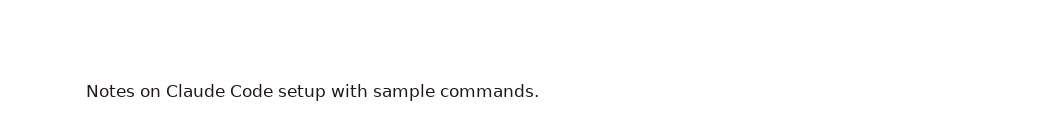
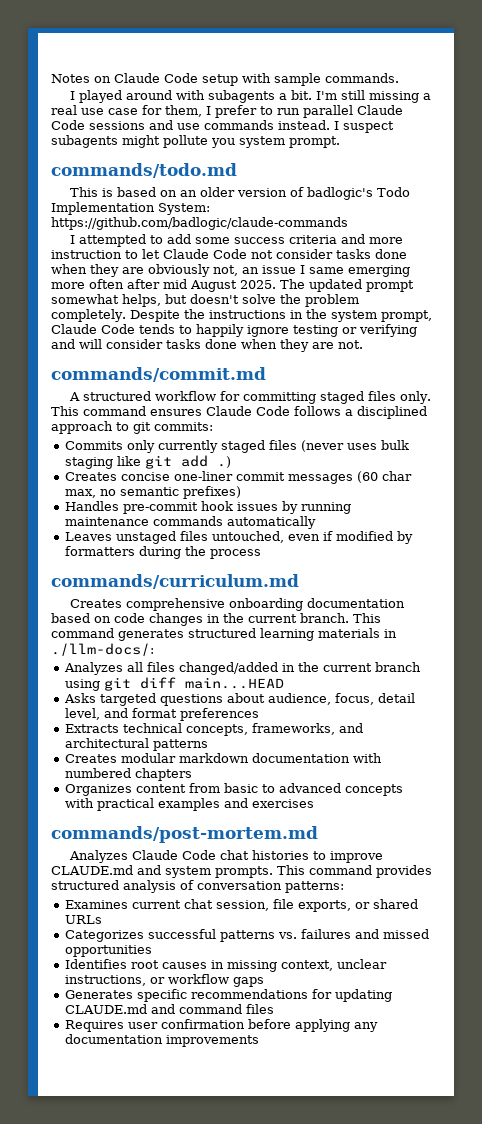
(539, 90) none -> [69,90,431,103] [51,105,403,118] [51,120,394,133] [51,135,340,148] [51,163,237,178] [69,187,410,200] [51,202,210,215] [51,217,348,230] [69,234,403,247] [51,249,407,259] [51,264,410,277] [51,279,414,292] [51,294,359,307] [51,309,432,322] [51,324,417,337] [51,339,363,352] [51,367,266,382] [68,391,431,404] [51,406,427,419] [51,421,213,434] [64,440,409,453] [64,455,231,469] [64,471,412,484] [64,486,241,499] [64,501,351,514] [64,516,316,529] [64,531,413,544] [64,546,261,559] [51,574,299,589] [69,598,405,611] [51,613,381,626] [51,628,397,641] [51,643,154,656] [63,662,421,675] [64,677,284,691] [63,693,415,706] [64,708,259,721] [64,723,363,736] [64,738,208,751] [64,753,382,763] [64,768,192,781] [64,783,403,796] [64,798,314,811] [51,826,318,843] [68,850,383,863] [51,865,432,878] [51,880,344,893] [64,899,418,912] [64,915,102,924] [64,929,429,942] [64,945,152,957] [64,959,387,972] [64,974,264,987] [64,989,392,1002] [64,1004,274,1014] [64,1019,378,1032] [64,1034,259,1047] // I played around with subagents a bit. I'm still missing a real use case for them, I prefer to run parallel Claude Code sessions and use commands instead. I suspect subagents might pollute you system prompt. // commands/todo.md // This is based on an older version of badlogic's Todo Implementation System: https://github.com/badlogic/claude-commands // I attempted to add some success criteria and more instruction to let Claude Code not consider tasks done when they are obviously not, an issue I same emerging more often after mid August 2025. The updated prompt somewhat helps, but doesn't solve the problem completely. Despite the instructions in the system prompt, Claude Code tends to happily ignore testing or verifying and will consider tasks done when they are not. // commands/commit.md // A structured workflow for committing staged files only. This command ensures Claude Code follows a disciplined approach to git commits: // Commits only currently staged files (never uses bulk staging like git add .) // Creates concise one-liner commit messages (60 char max, no semantic prefixes) // Handles pre-commit hook issues by running maintenance commands automatically // Leaves unstaged files untouched, even if modified by formatters during the process // commands/curriculum.md // Creates comprehensive onboarding documentation based on code changes in the current branch. This command generates structured learning materials in ./llm-docs/: // Analyzes all files changed/added in the current branch using git diff main...HEAD // Asks targeted questions about audience, focus, detail level, and format preferences // Extracts technical concepts, frameworks, and architectural patterns // Creates modular markdown documentation with numbered chapters // Organizes content from basic to advanced concepts with practical examples and exercises // commands/post-mortem.md // Analyzes Claude Code chat histories to improve CLAUDE.md and system prompts. This command provides structured analysis of conversation patterns: // Examines current chat session, file exports, or shared URLs // Categorizes successful patterns vs. failures and missed opportunities // Identifies root causes in missing context, unclear instructions, or workflow gaps // Generates specific recommendations for updating CLAUDE.md and command files // Requires user confirmation before applying any documentation improvements

